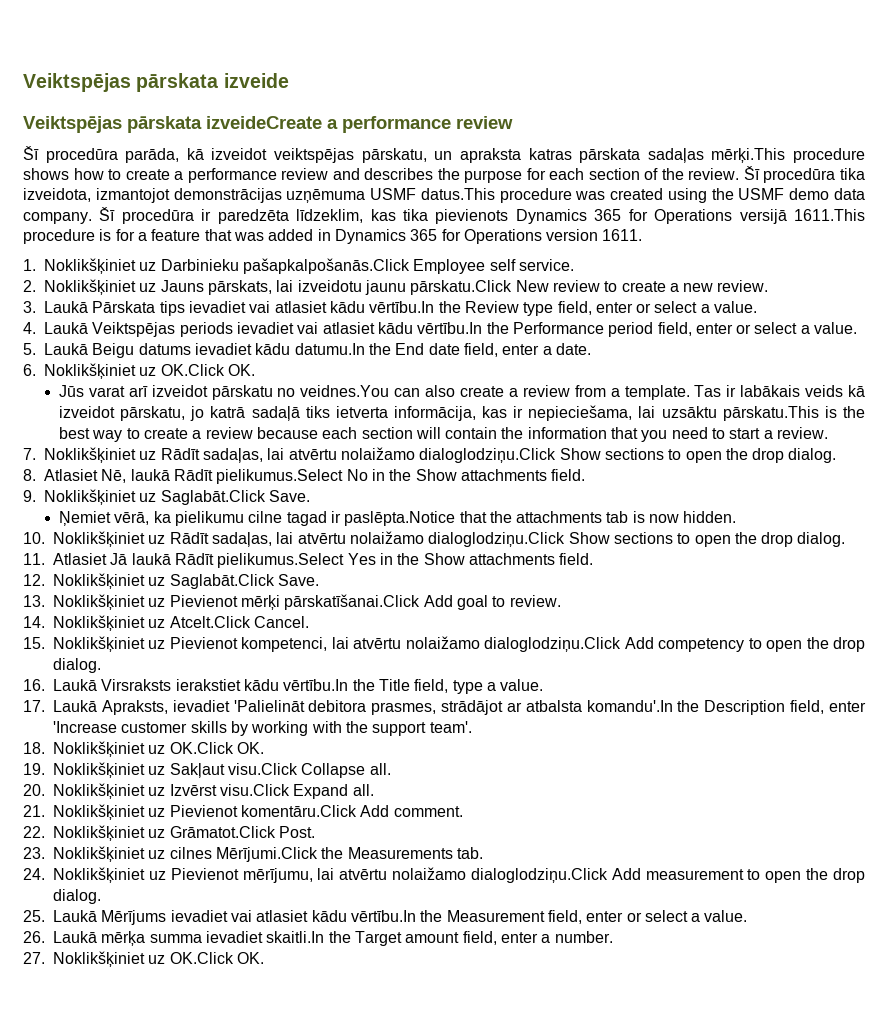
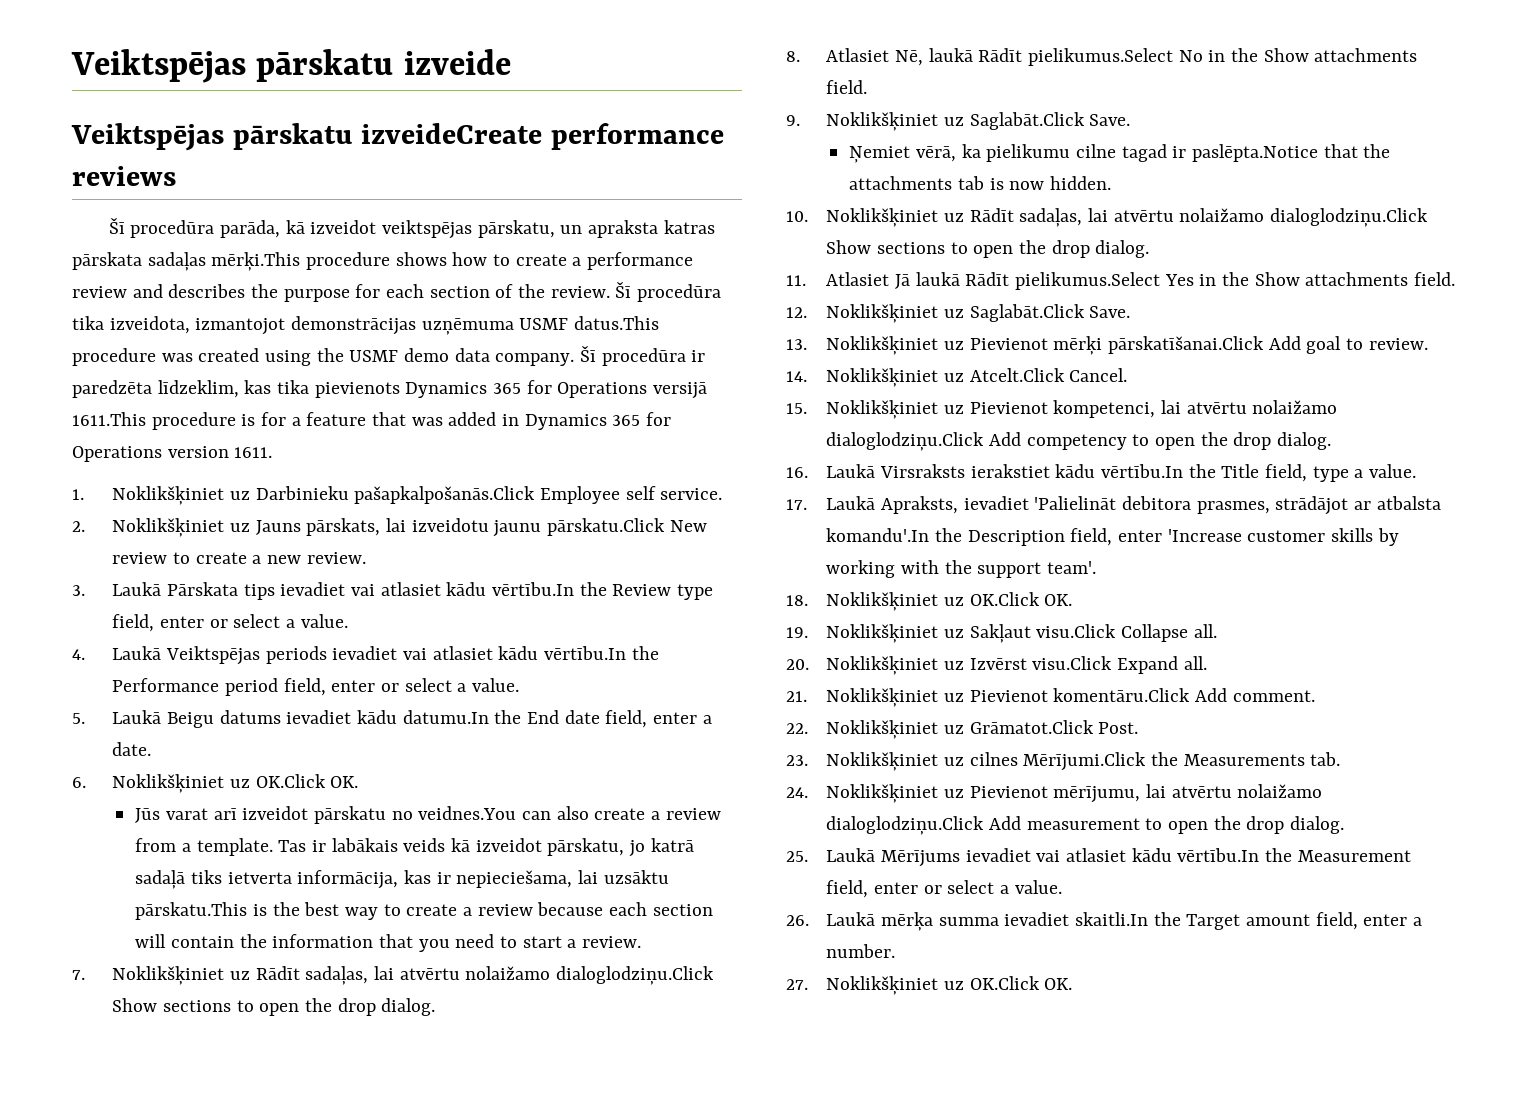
[23,73,219,92] Veiktspējas pārskata -> [71,49,394,83] Veiktspējas pārskatu
[127,116,513,133] pārskata izveideCreate a performance review -> [232,123,724,150] [72,166,176,186] pārskatu izveideCreate performance reviews

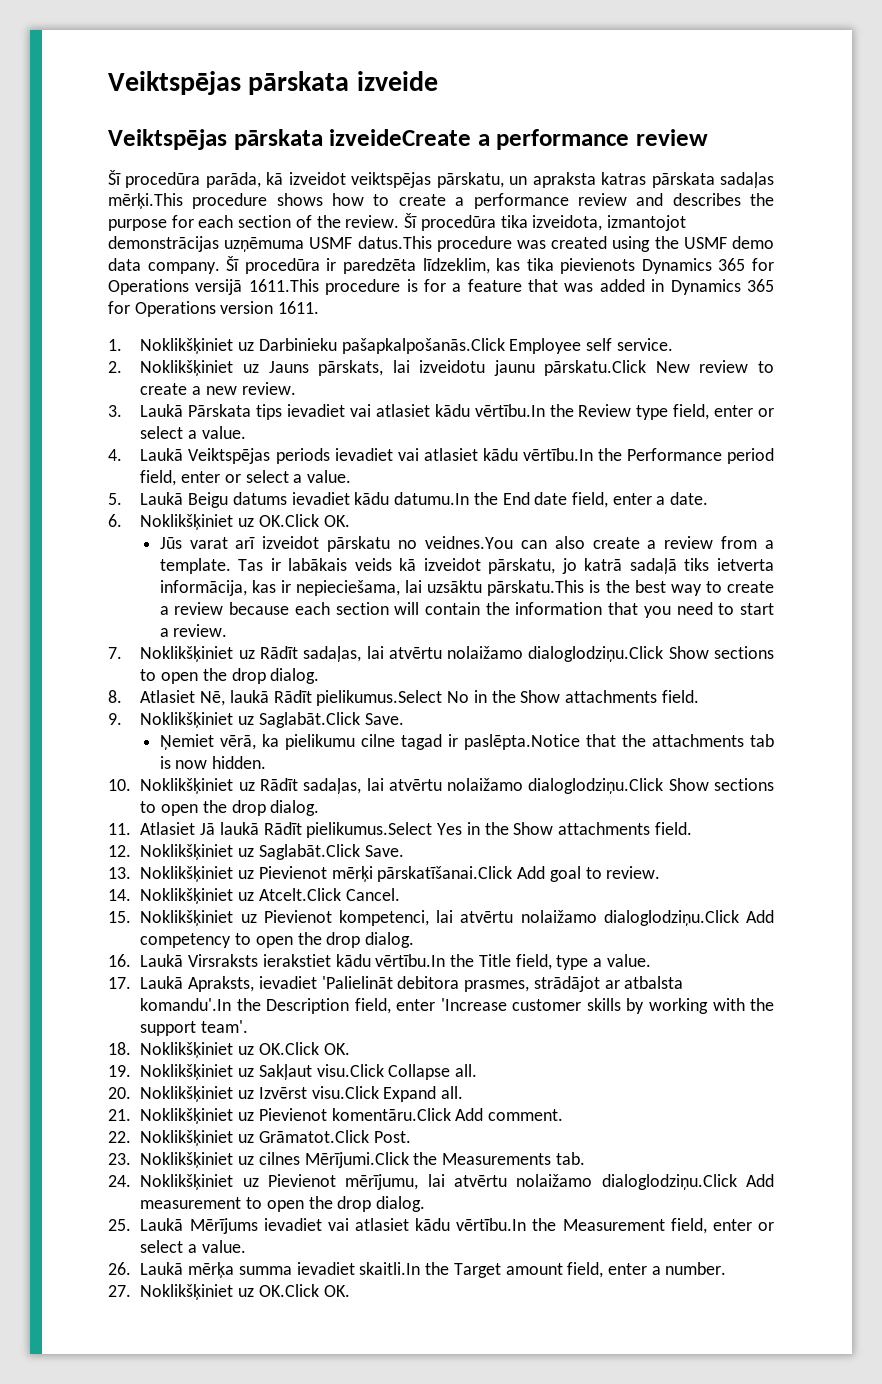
[71,49,394,83] Veiktspējas pārskatu -> [108,71,350,95] Veiktspējas pārskata
[232,123,724,150] [72,166,176,186] pārskatu izveideCreate performance reviews -> [233,129,709,150] pārskata izveideCreate a performance review

